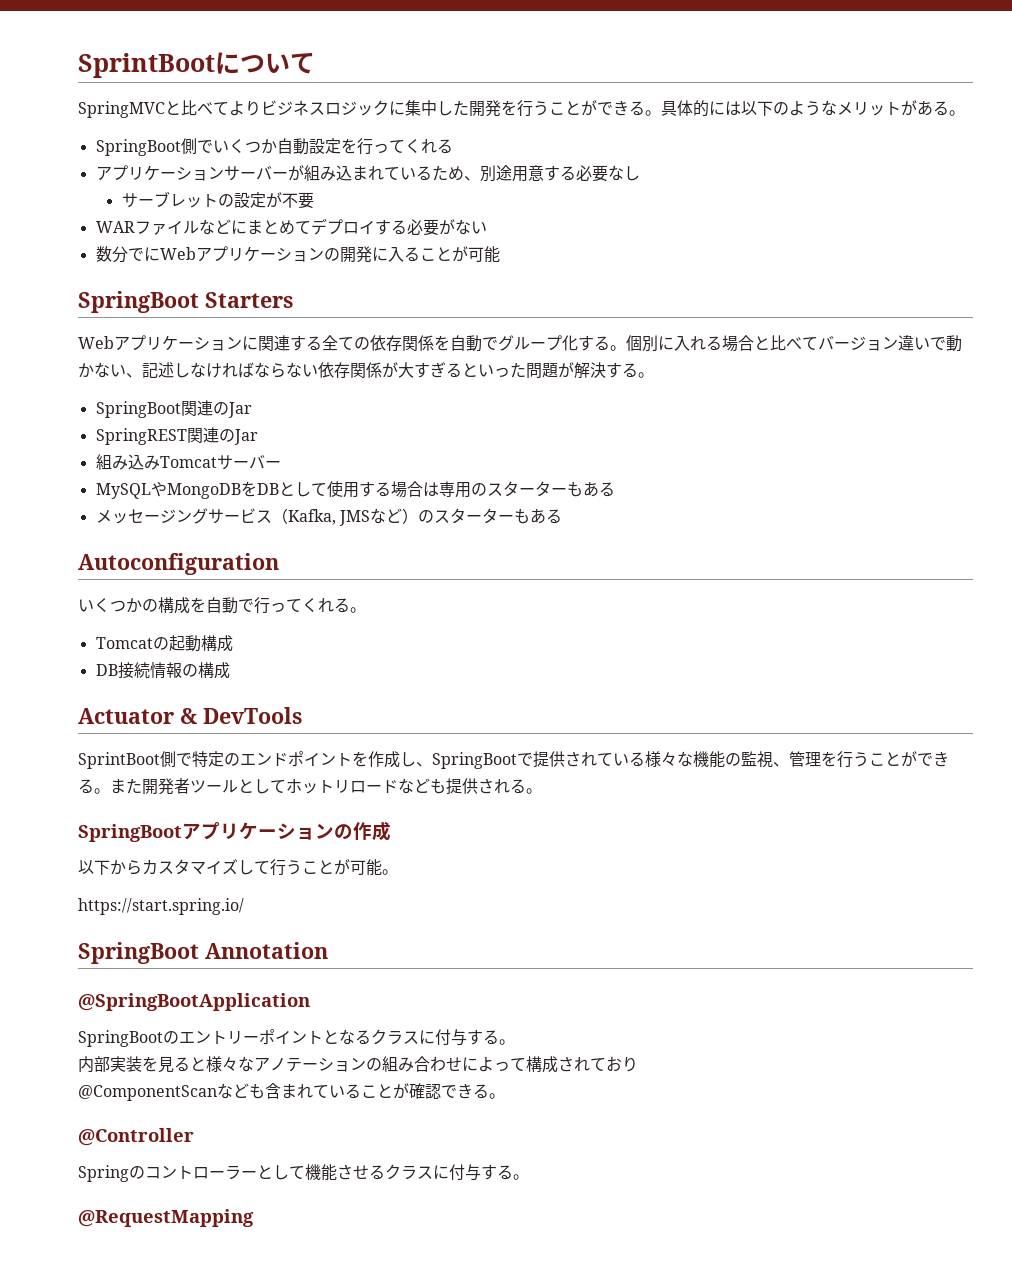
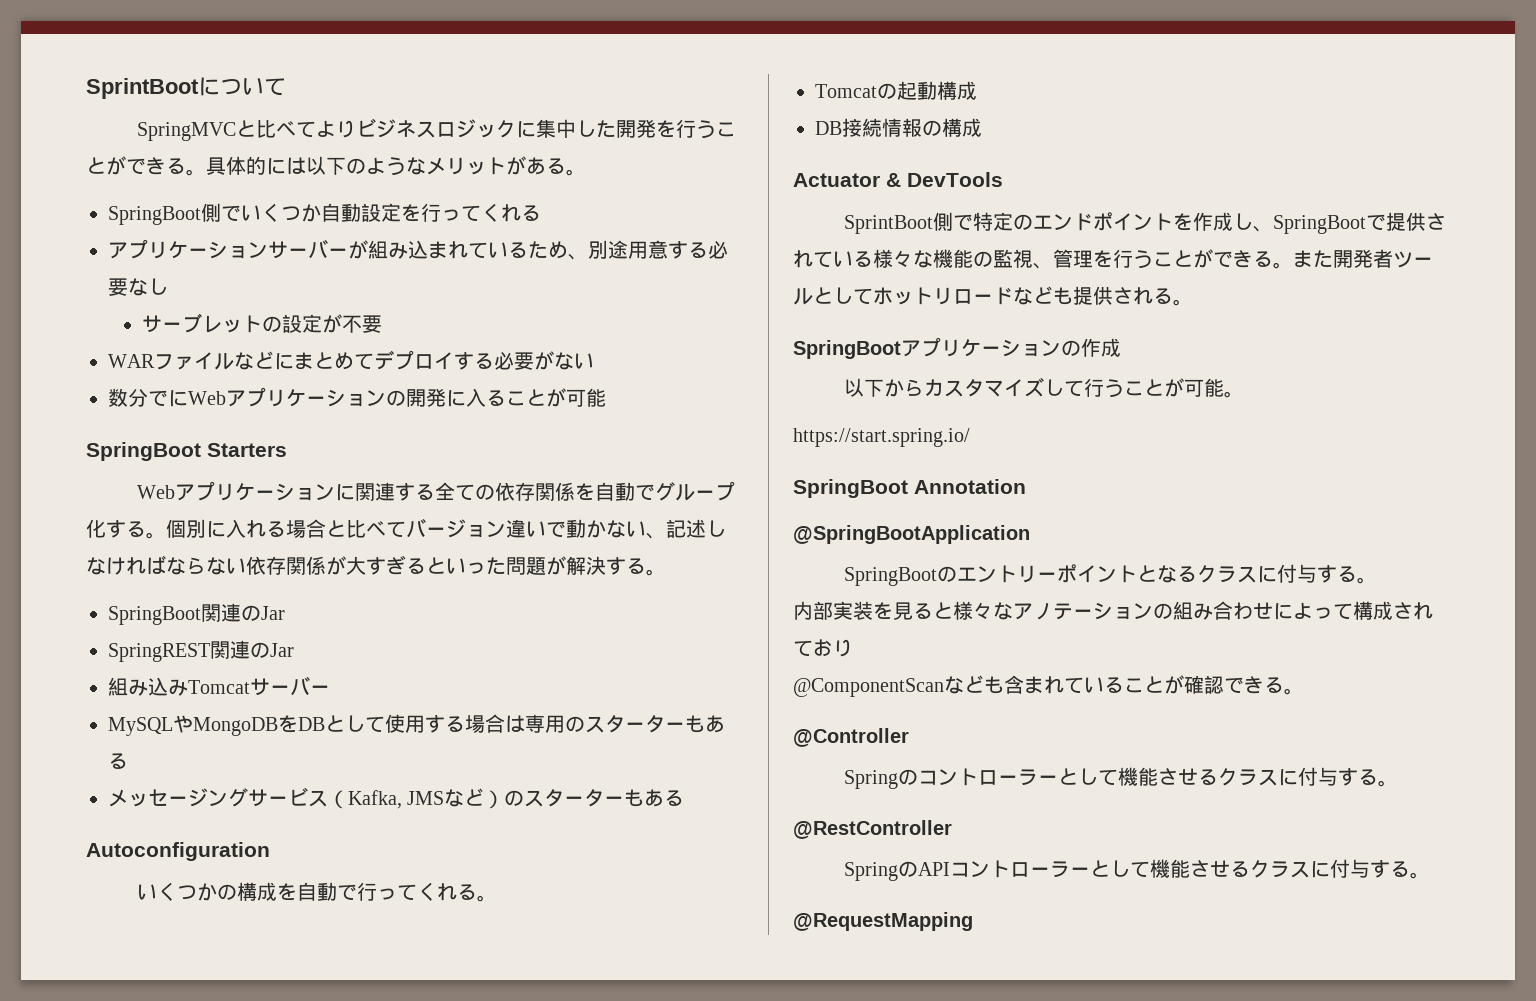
(529, 1177) none -> [793,820,952,839] [844,859,1431,881] // @RestController // SpringのAPIコントローラーとして機能させるクラスに付与する。

